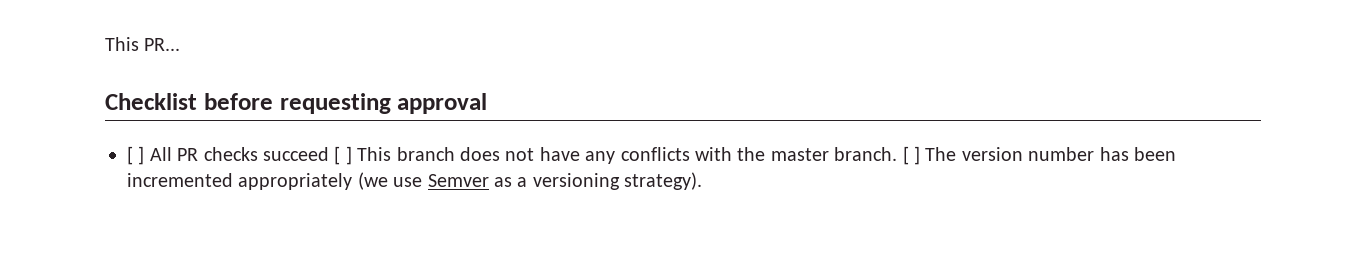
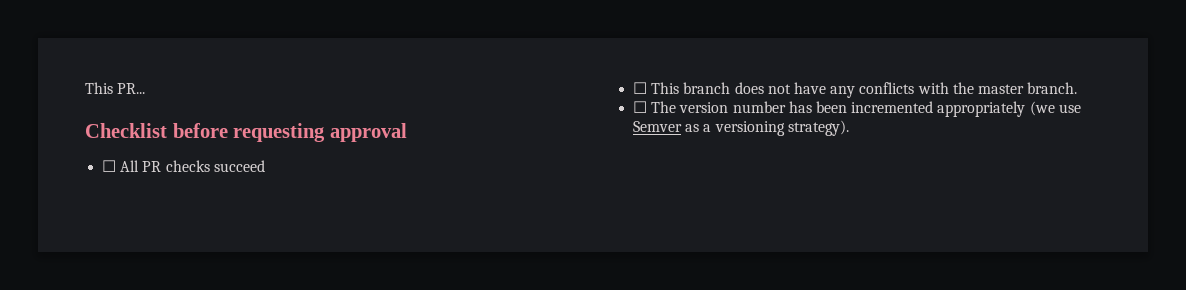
[127,146,145,165] [ ] -> [102,160,117,172] ☐
[334,146,352,165] [ ] -> [633,82,648,94] // ☐
[902,146,920,165] [ ] -> [633,101,648,113] // ☐

